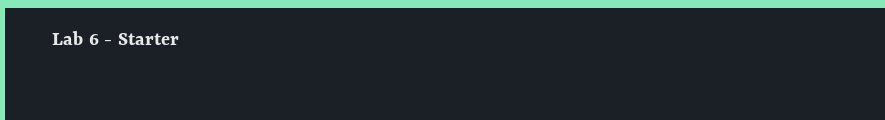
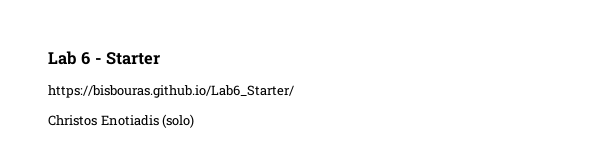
(180, 39) none -> [48,85,294,98] [48,114,195,128] // https://bisbouras.github.io/Lab6_Starter/ // Christos Enotiadis (solo)

